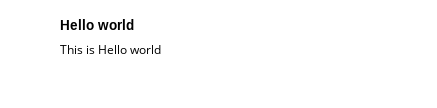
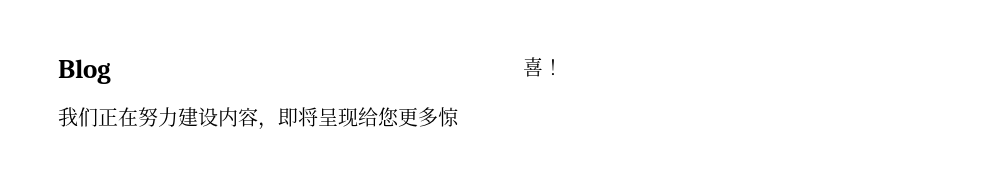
[60,19,134,30] [60,45,162,54] Hello world // This is Hello world -> [58,59,111,84] [58,107,459,130] [523,57,563,77] Blog // 我们正在努力建设内容，即将呈现给您更多惊喜！

